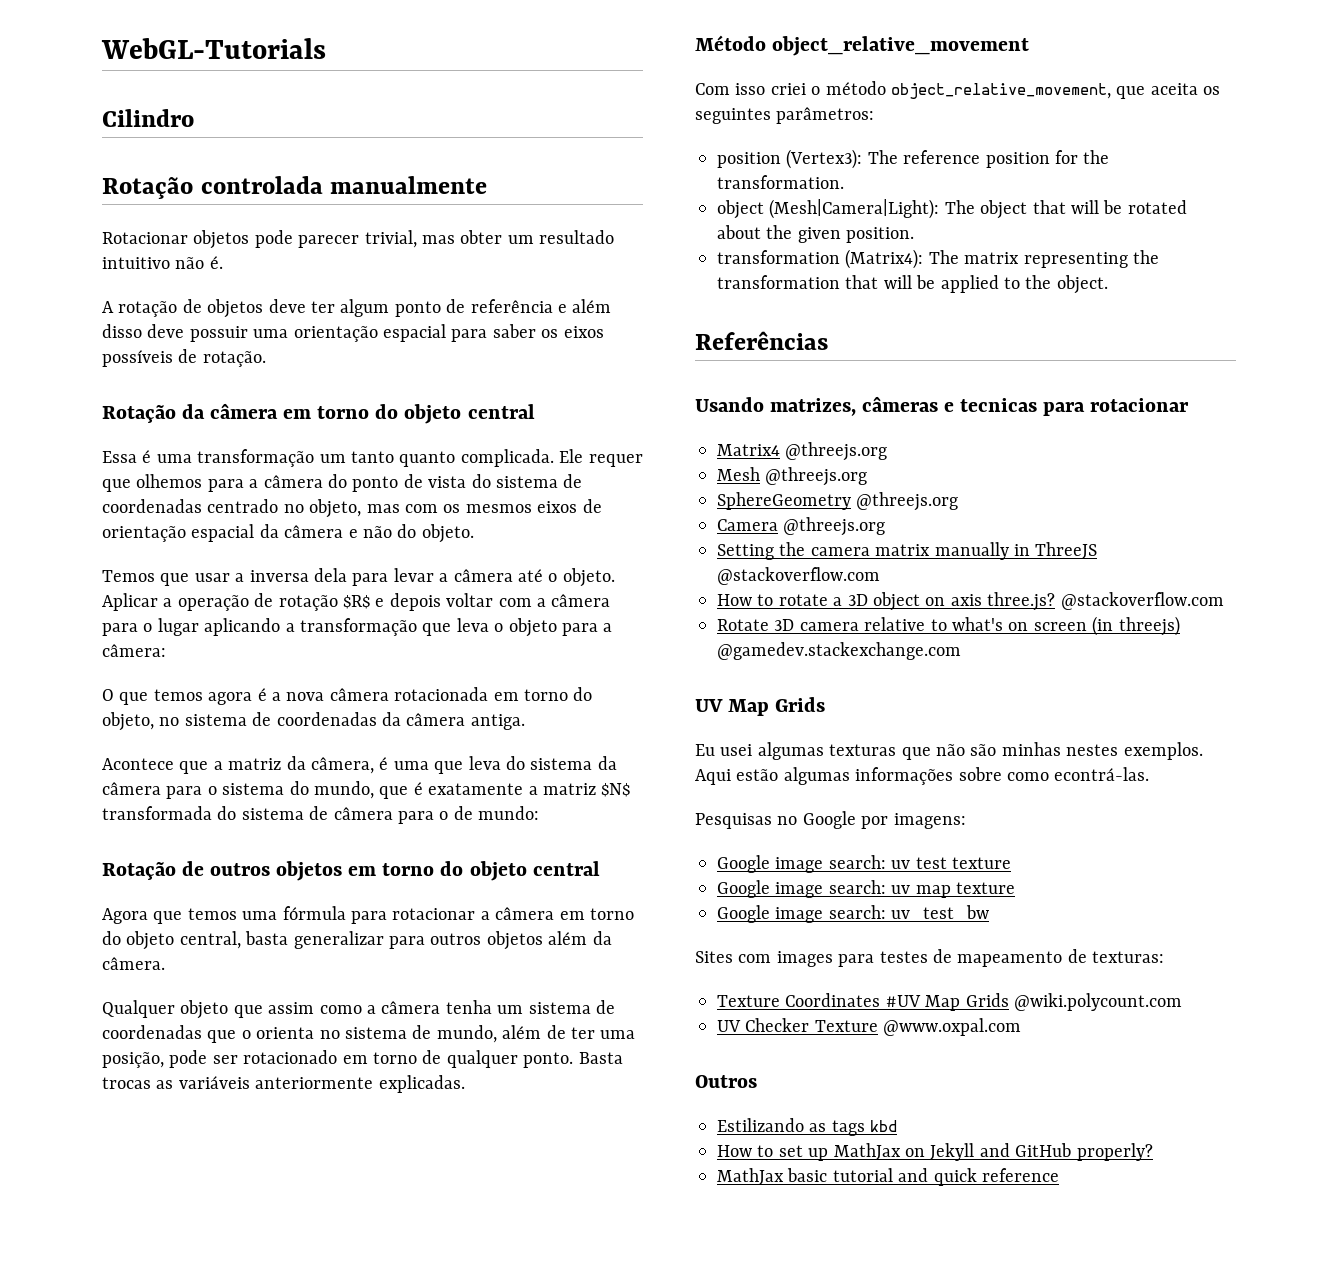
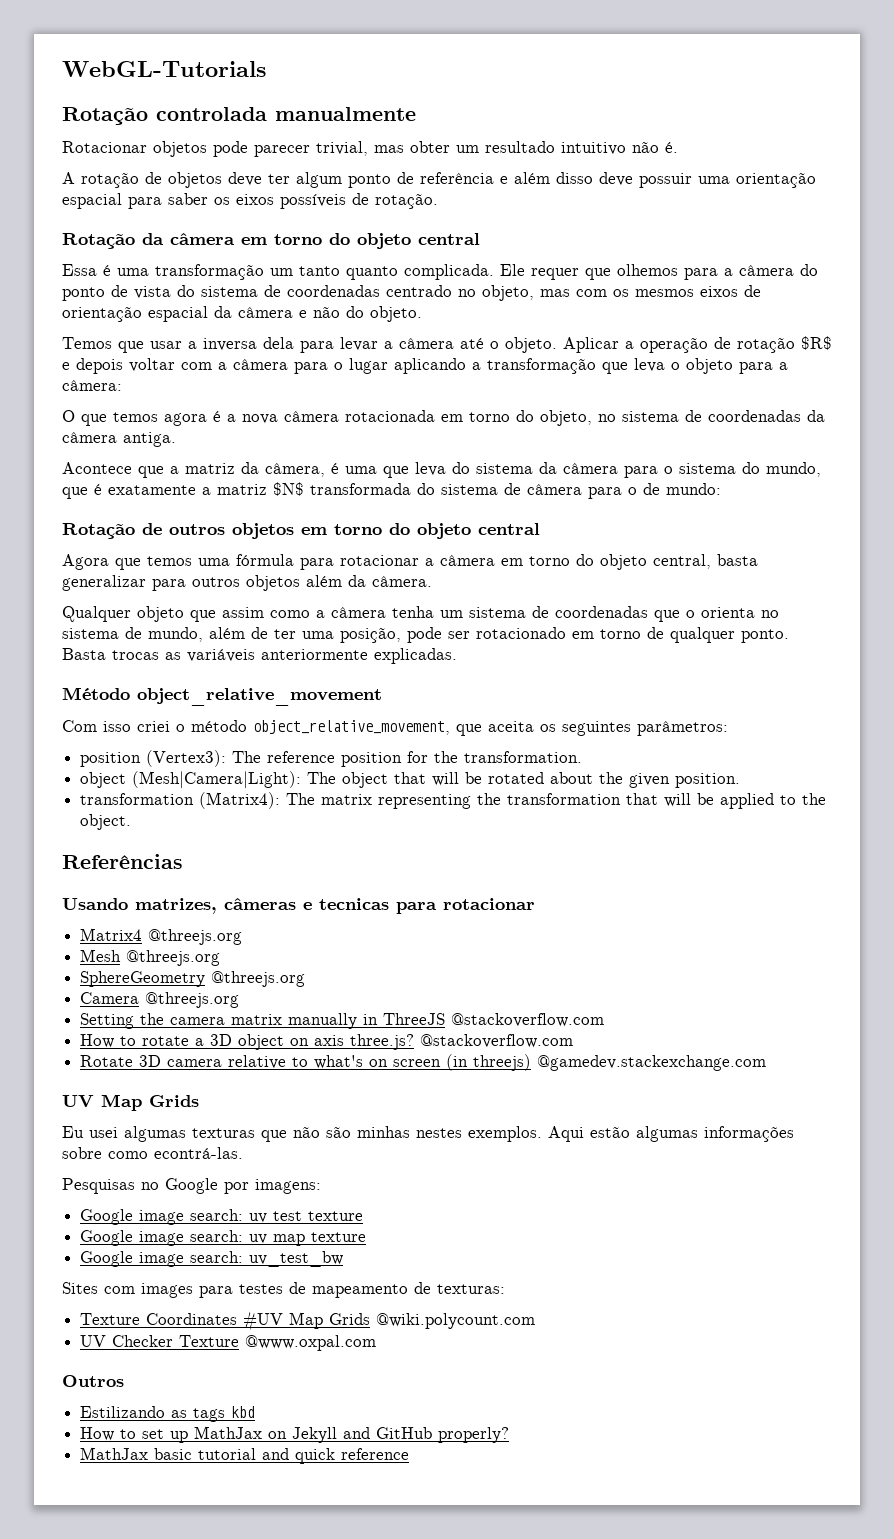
[102,109,194,127] // Cilindro -> (266, 69) none

